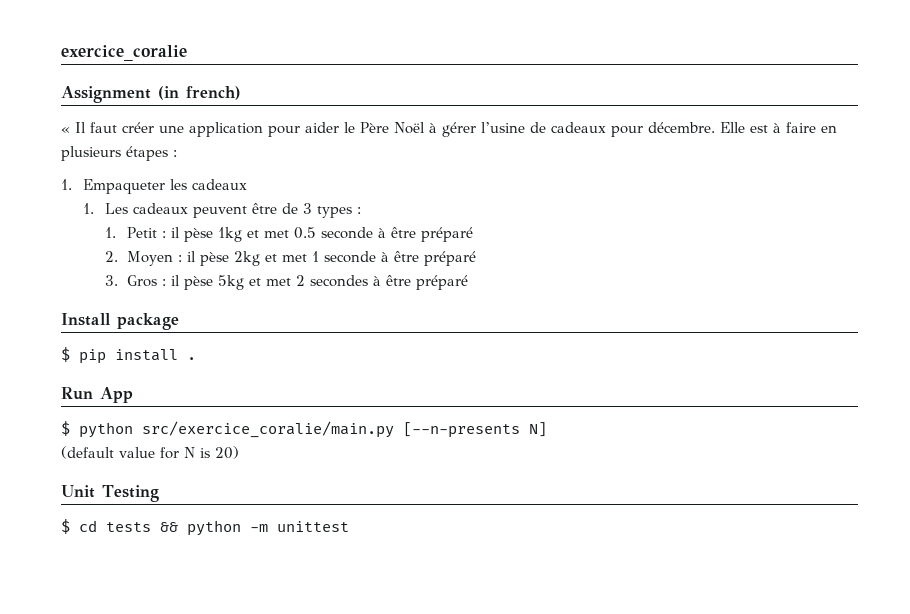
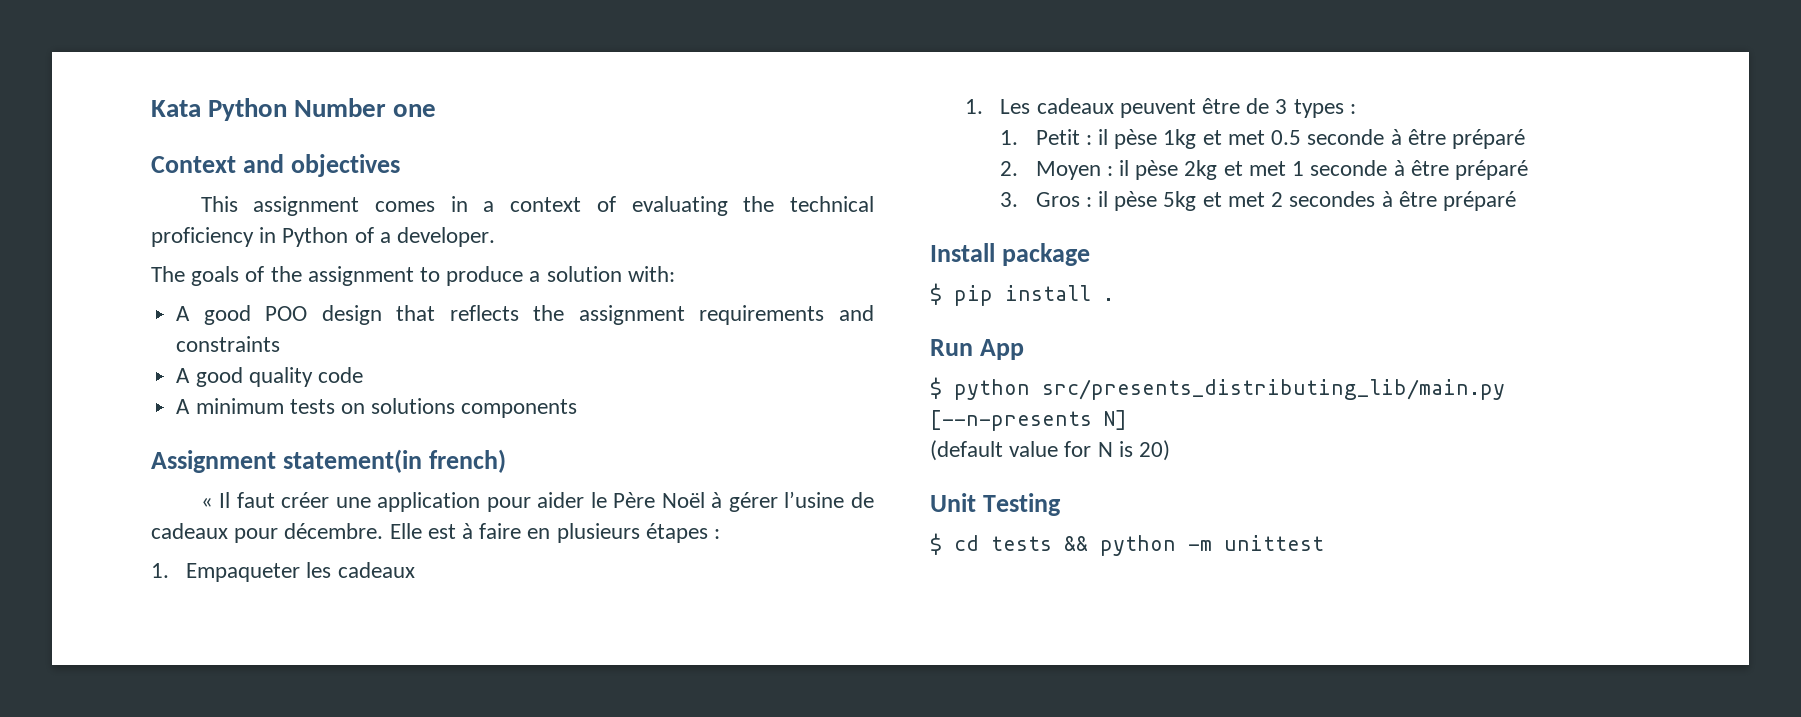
[61,45,187,61] exercice_coralie -> [151,98,437,121] [151,154,400,177] [200,196,874,216] [151,227,496,247] [151,266,675,286] [176,305,875,325] [176,336,281,352] [176,367,363,387] [176,398,578,418] Kata Python Number one // Context and objectives // This assignment comes in a context of evaluating the technical proficiency in Python of a developer. // The goals of the assignment to produce a solution with: // A good POO design that reflects the assignment requirements and constraints // A good quality code // A minimum tests on solutions components
[158,86,179,100] (in -> [282,449,422,473] statement(in
[142,421,394,438] src/exercice_coralie/main.py -> [1042,379,1505,400] src/presents_distributing_lib/main.py

